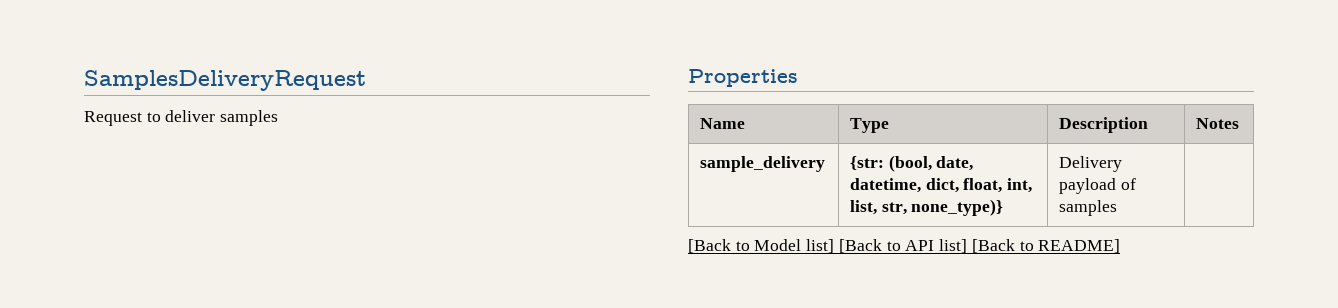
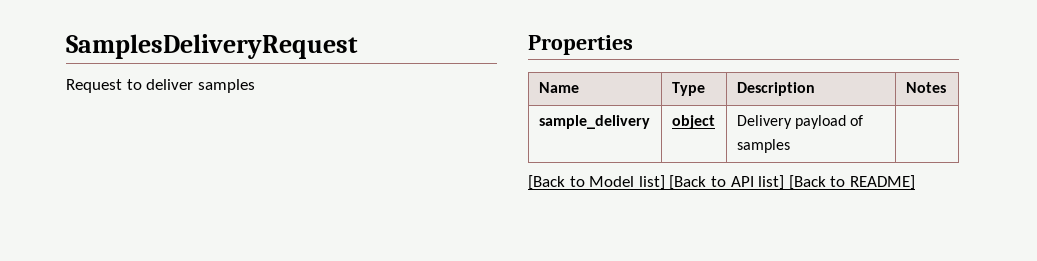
[850,155,974,172] [850,178,1033,193] [850,199,1004,216] {str: (bool, date, datetime, dict, float, int, list, str, none_type)} -> [671,115,715,129] object

